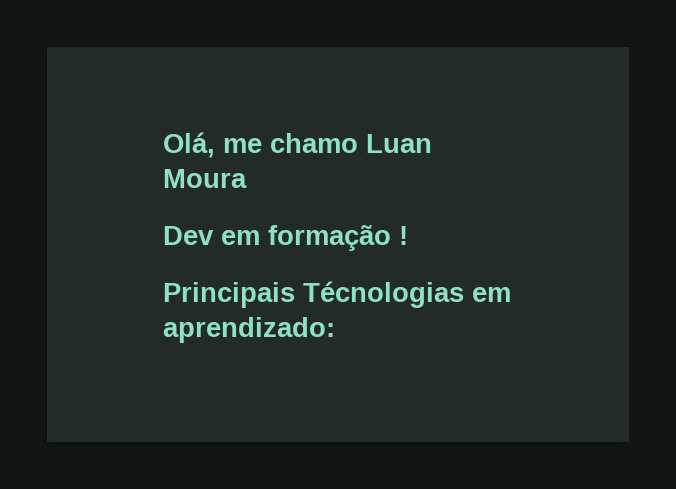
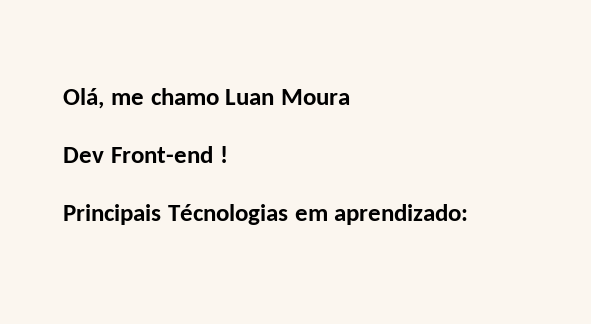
[221,225,391,251] em formação -> [110,146,213,163] Front-end

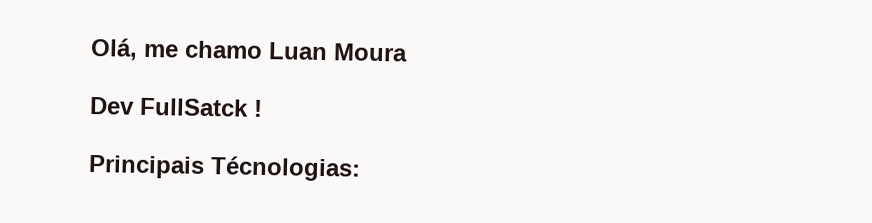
[110,146,213,163] Front-end -> [139,97,249,117] FullSatck
[167,204,469,225] Técnologias em aprendizado: -> [210,156,361,182] Técnologias:

